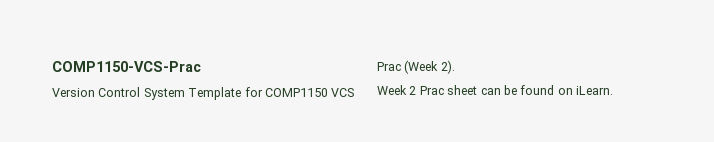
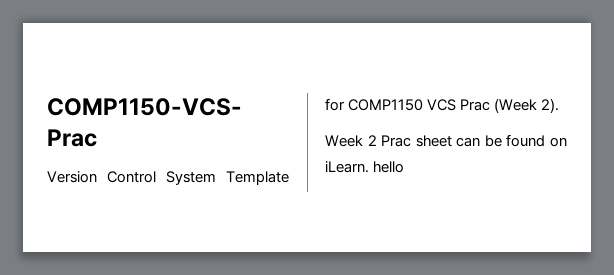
(613, 90) none -> [373,161,405,173] hello

